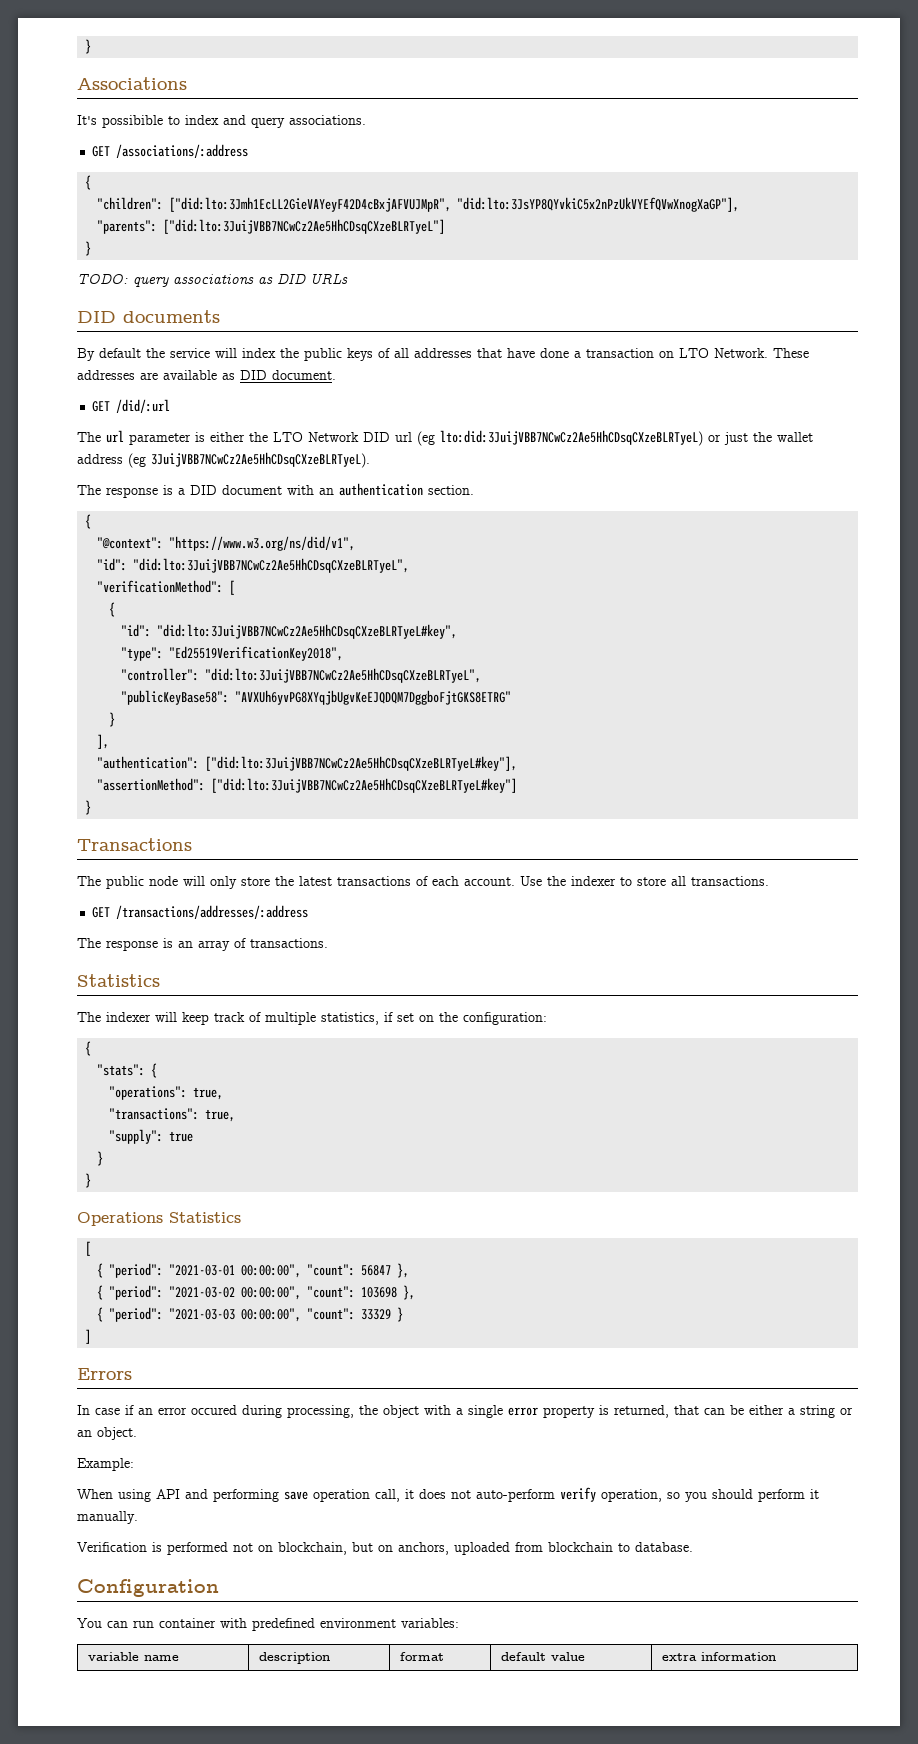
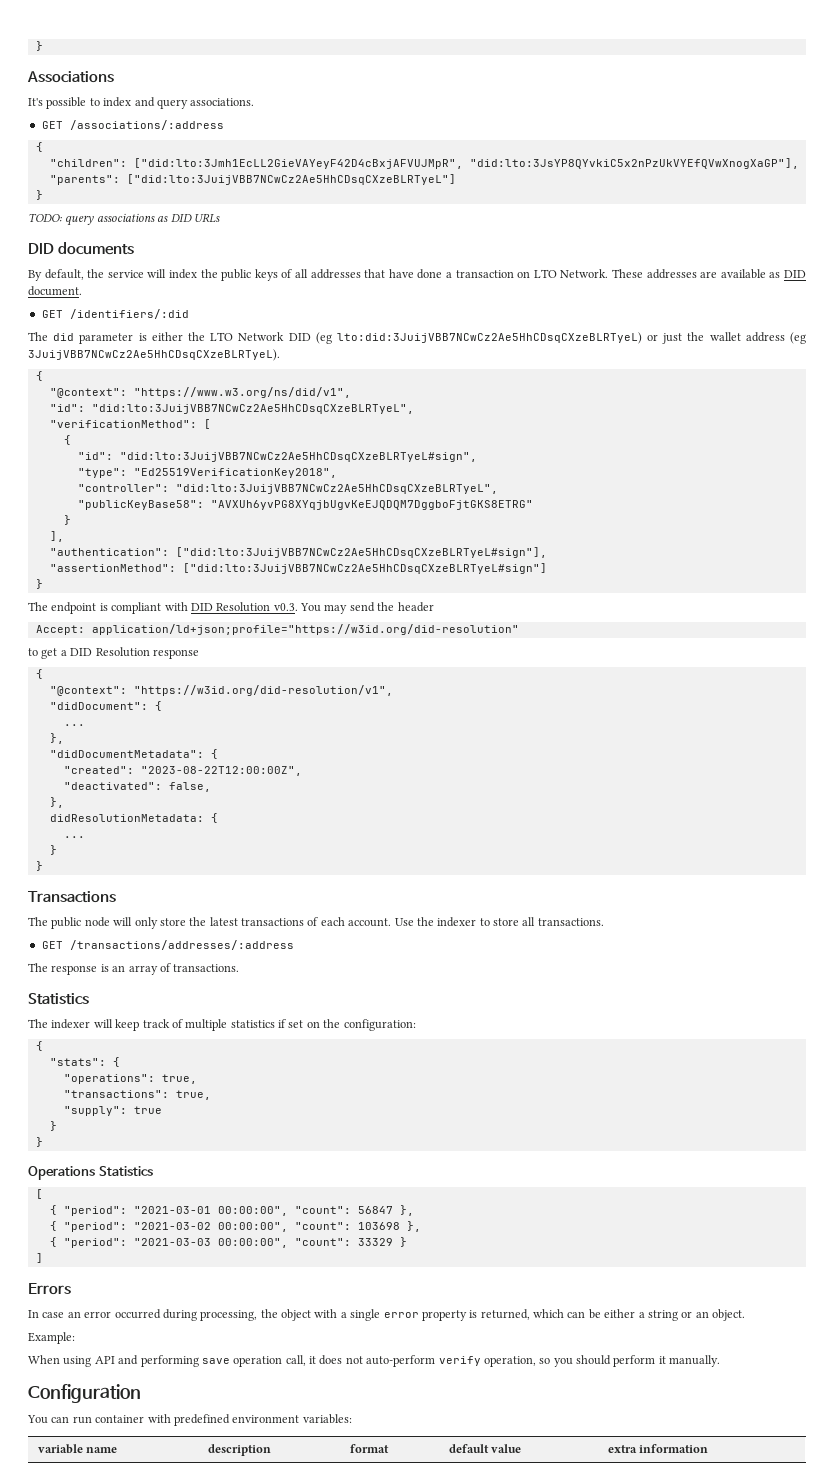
[102,115,163,128] possibible -> [46,97,87,109] possible
[99,348,141,358] default -> [44,269,84,280] default,
[116,399,171,413] [77,430,124,443] /did/:url // The url -> [69,309,189,319] [28,332,75,341] /identifiers/:did // The did
[395,432,412,442] url -> (311, 337) none
[77,483,474,498] // The response is a DID document with an authentication section. -> (280, 355) none
[157,624,458,639] "did:lto:3JuijVBB7NCwCz2Ae5HhCDsqCXzeBLRTyeL#key", -> [119,452,477,462] "did:lto:3JuijVBB7NCwCz2Ae5HhCDsqCXzeBLRTyeL#sign",
[205,756,518,771] ["did:lto:3JuijVBB7NCwCz2Ae5HhCDsqCXzeBLRTyeL#key"], -> [175,547,547,558] ["did:lto:3JuijVBB7NCwCz2Ae5HhCDsqCXzeBLRTyeL#sign"],
[211,778,518,793] ["did:lto:3JuijVBB7NCwCz2Ae5HhCDsqCXzeBLRTyeL#key"] -> [182,563,547,574] [35,579,43,589] [28,602,434,614] [35,624,519,635] [28,647,199,659] [35,669,43,679] [49,685,393,696] [49,701,162,711] [63,724,85,726] [49,733,64,744] [49,749,218,759] [63,766,302,776] [63,782,211,792] [49,797,64,808] [49,813,218,823] [63,836,85,838] [49,845,57,855] ["did:lto:3JuijVBB7NCwCz2Ae5HhCDsqCXzeBLRTyeL#sign"] // } // The endpoint is compliant with DID Resolution v0.3. You may send the header // Accept: application/ld+json;profile="https://w3id.org/did-resolution" // to get a DID Resolution response // { // "@context": "https://w3id.org/did-resolution/v1", // "didDocument": { // ... // }, // "didDocumentMetadata": { // "created": "2023-08-22T12:00:00Z", // "deactivated": false, // }, // didResolutionMetadata: { // ... // }
[321,1012,379,1025] statistics, -> [230,1020,275,1028] statistics
[125,1405,134,1415] if -> (65, 1315) none
[191,1405,237,1415] occured -> [114,1309,161,1319] occurred
[674,1405,699,1415] that -> [533,1309,564,1318] which
[77,1542,693,1555] // Verification is performed not on blockchain, but on anchors, uploaded from blockchain to database. -> (721, 1361) none

